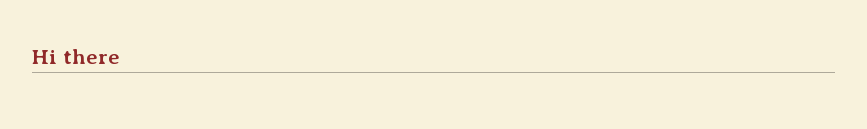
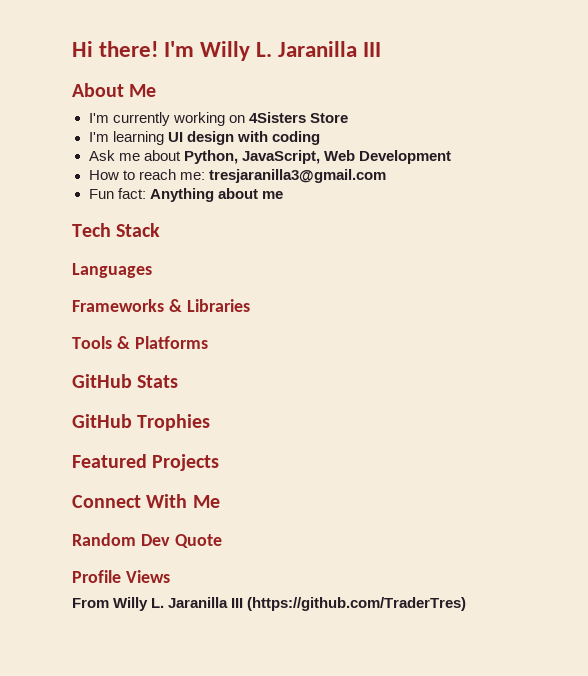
[62,49,120,64] there -> [99,41,382,61] [72,83,157,97] [88,112,348,126] [88,131,320,145] [88,150,451,164] [88,169,386,183] [88,188,283,202] [72,223,161,237] [72,263,152,278] [72,299,250,312] [72,336,208,349] [72,374,179,388] [72,414,211,431] [72,454,220,471] [72,494,220,508] [72,533,222,548] [72,570,170,583] [72,597,467,611] there! I'm Willy L. Jaranilla III // About Me // I'm currently working on 4Sisters Store // I'm learning UI design with coding // Ask me about Python, JavaScript, Web Development // How to reach me: tresjaranilla3@gmail.com // Fun fact: Anything about me // Tech Stack // Languages // Frameworks & Libraries // Tools & Platforms // GitHub Stats // GitHub Trophies // Featured Projects // Connect With Me // Random Dev Quote // Profile Views // From Willy L. Jaranilla III (https://github.com/TraderTres)

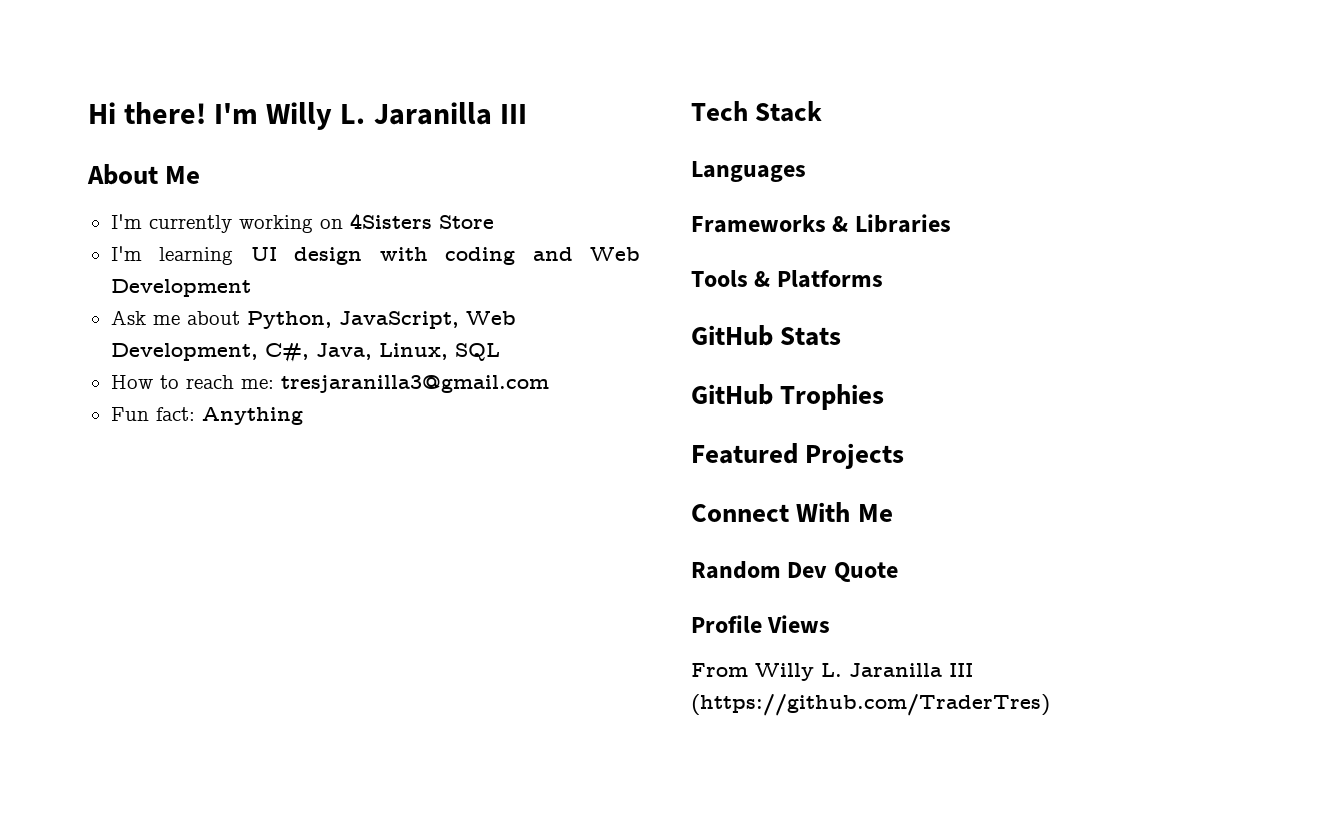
(320, 138) none -> [532,247,640,261] [110,279,251,297] and Web Development
[358,150,451,164] Development -> [110,343,500,362] Development, C#, Java, Linux, SQL
[217,188,283,199] about me -> (303, 416) none

